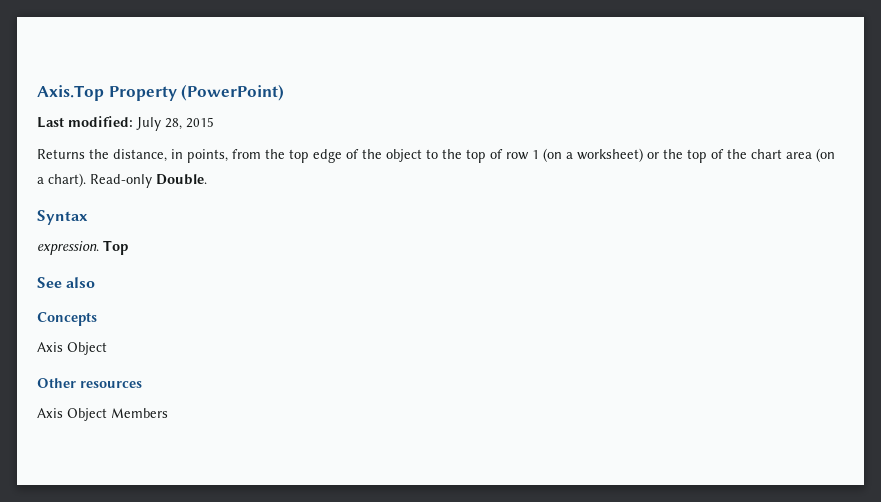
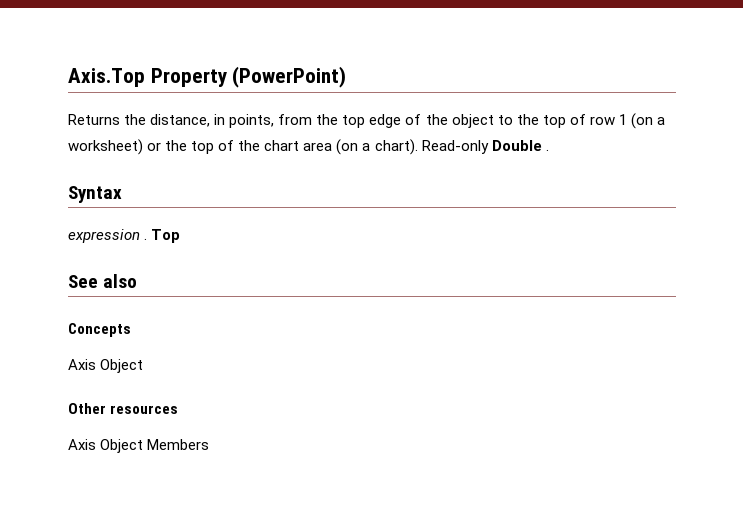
[37,116,214,131] // Last modified: July 28, 2015 -> (347, 77) none
[156,174,207,185] Double. -> [491,140,549,151] Double .
[37,241,99,255] expression. -> [68,229,148,243] expression .

